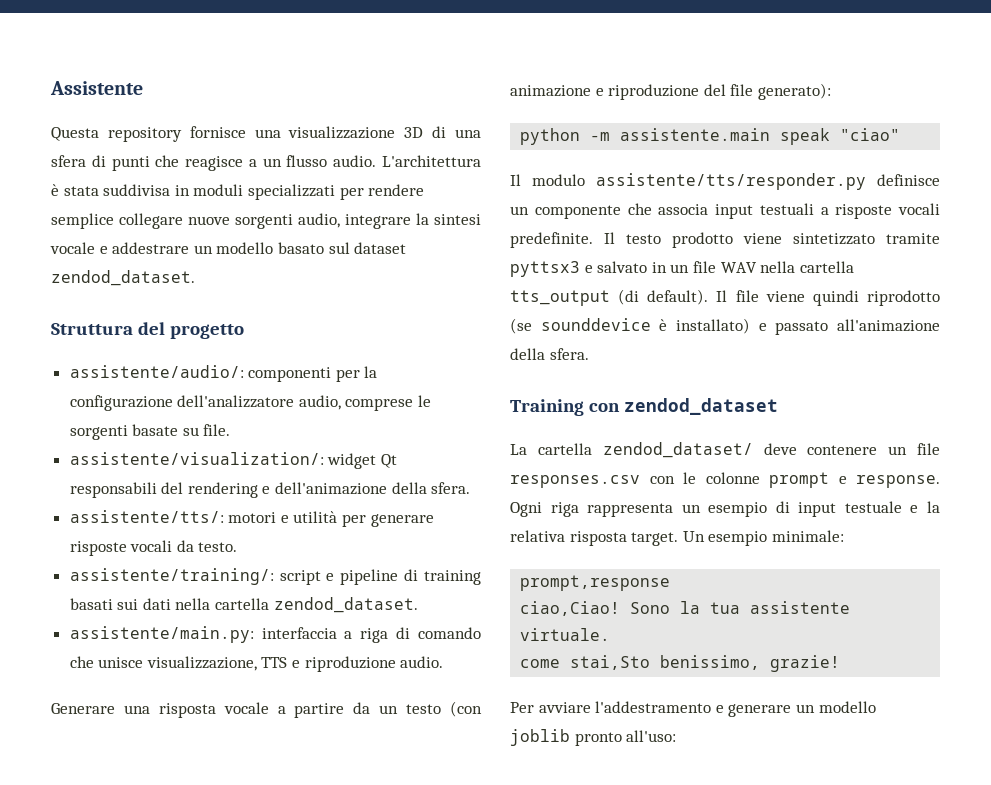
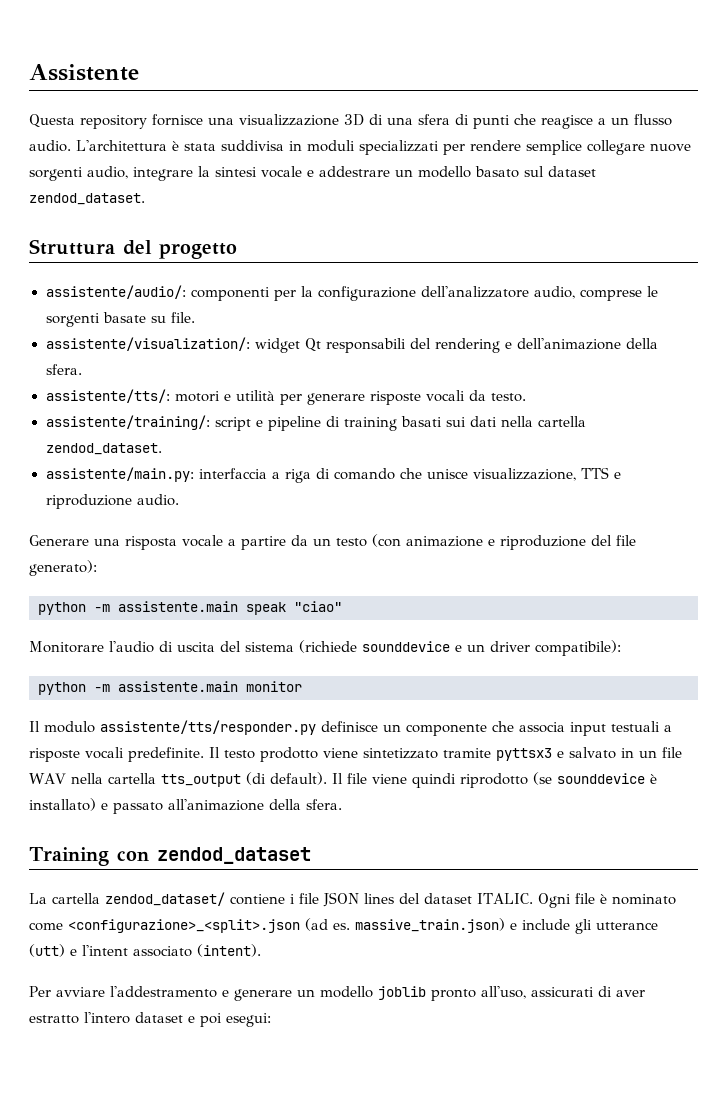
(901, 134) none -> [29,640,621,656] [38,681,302,695] // Monitorare l'audio di uscita del sistema (richiede sounddevice e un driver compatibile): // python -m assistente.main monitor
[763,443,940,455] [510,472,940,488] [510,501,940,517] [510,530,844,546] [520,575,671,591] [520,601,851,616] [520,628,611,641] [520,655,841,672] deve contenere un file responses.csv con le colonne prompt e response. Ogni riga rappresenta un esempio di input testuale e la relativa risposta target. Un esempio minimale: // prompt,response // ciao,Ciao! Sono la tua assistente virtuale. // come stai,Sto benissimo, grazie! -> [230,892,676,908] [29,918,658,934] [29,944,261,957] contiene i file JSON lines del dataset ITALIC. Ogni file è nominato come <configurazione>_<split>.json (ad es. massive_train.json) e include gli utterance (utt) e l'intent associato (intent).
[626,730,677,742] all'uso: -> [481,986,645,999] [29,1012,271,1027] all'uso, assicurati di aver estratto l'intero dataset e poi esegui:

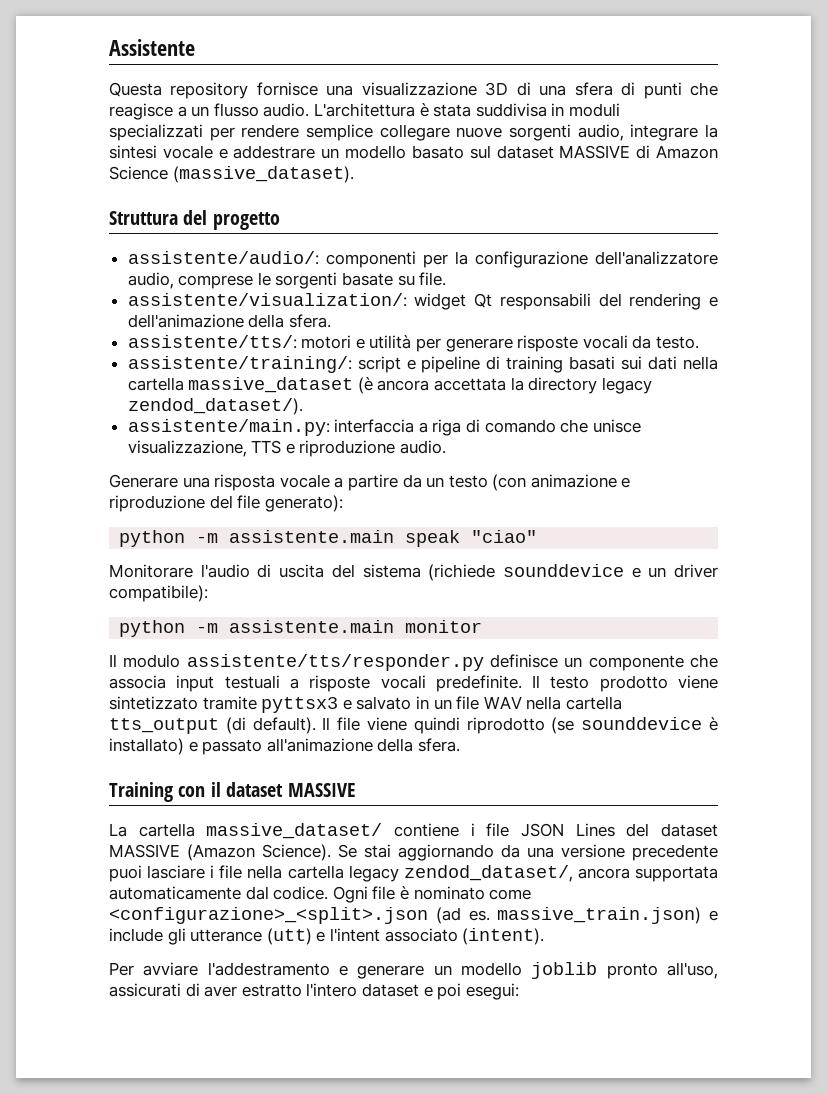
[29,193,145,205] zendod_dataset. -> [559,145,718,159] [109,166,354,183] MASSIVE di Amazon Science (massive_dataset).
[45,443,162,455] zendod_dataset. -> [188,377,652,394] [127,398,303,415] massive_dataset (è ancora accettata la directory legacy zendod_dataset/).
[156,847,311,864] zendod_dataset -> [210,782,356,797] il dataset MASSIVE
[105,892,225,906] zendod_dataset/ -> [206,823,383,839] massive_dataset/
[364,893,394,904] lines -> [575,823,615,837] Lines
[477,893,533,904] ITALIC. -> [109,844,718,861] [109,865,718,882] [109,886,329,900] MASSIVE (Amazon Science). Se stai aggiornando da una versione precedente puoi lasciare i file nella cartella legacy zendod_dataset/, ancora supportata automaticamente dal codice.

